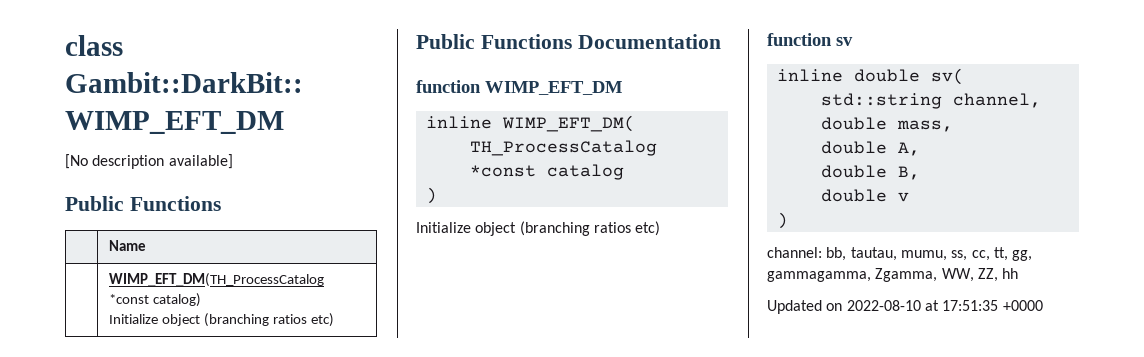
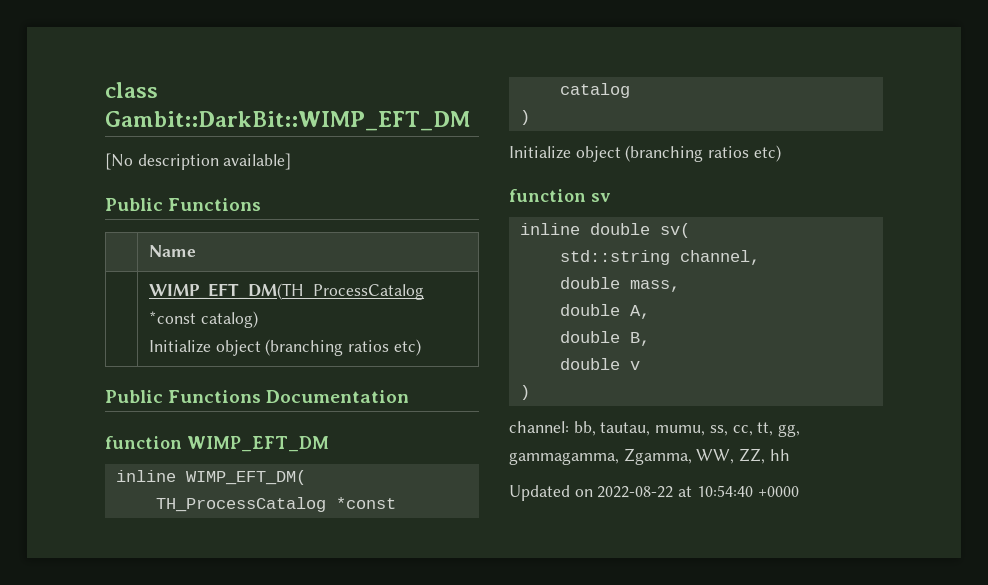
[846,300,999,311] 2022-08-10 at 17:51:35 -> [597,485,753,498] 2022-08-22 at 10:54:40

